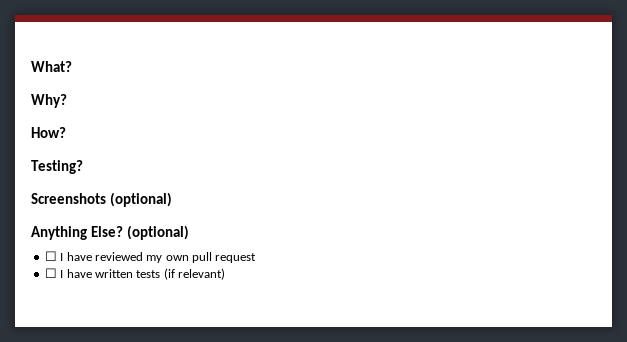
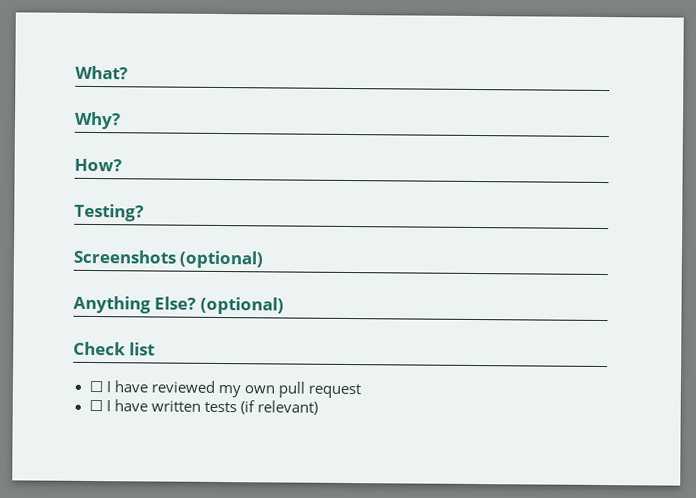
(189, 232) none -> [73,341,156,356] // Check list

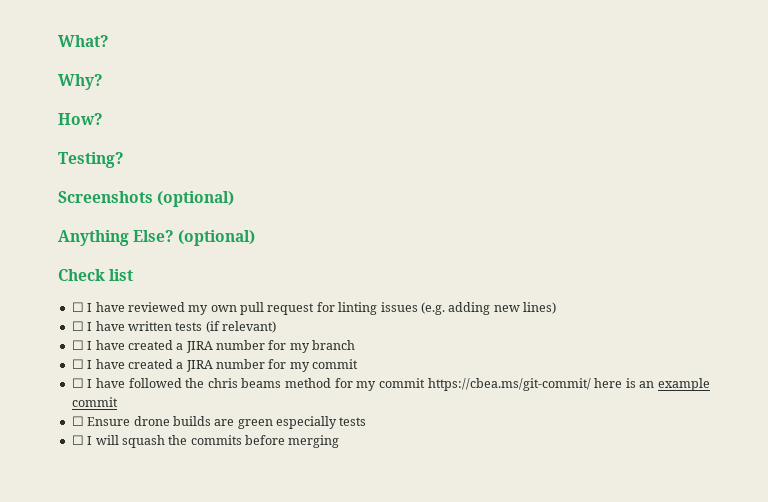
(361, 391) none -> [316,302,556,315] for linting issues (e.g. adding new lines)
(318, 407) none -> [71,340,356,353] [71,359,359,372] [71,378,710,391] [71,397,118,407] [71,416,367,429] [71,435,340,448] // ☐ I have created a JIRA number for my branch // ☐ I have created a JIRA number for my commit // ☐ I have followed the chris beams method for my commit https://cbea.ms/git-commit/ here is an example commit // ☐ Ensure drone builds are green especially tests // ☐ I will squash the commits before merging

